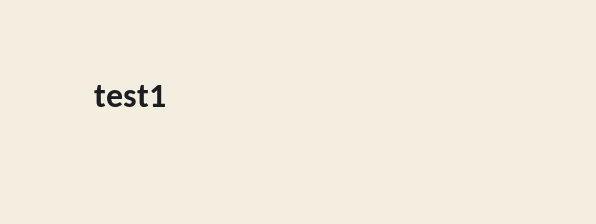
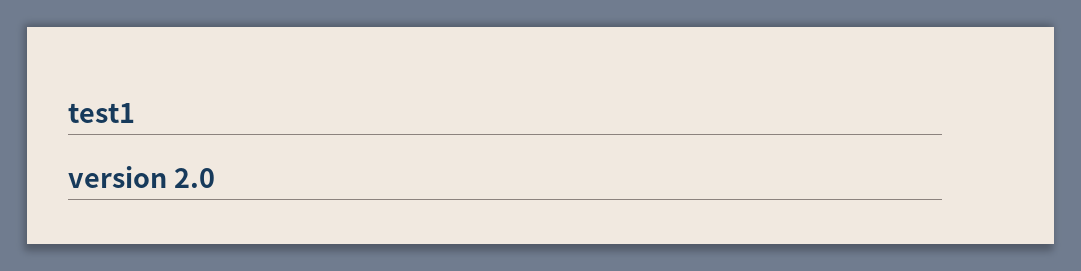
(166, 96) none -> [68,166,216,188] // version 2.0

